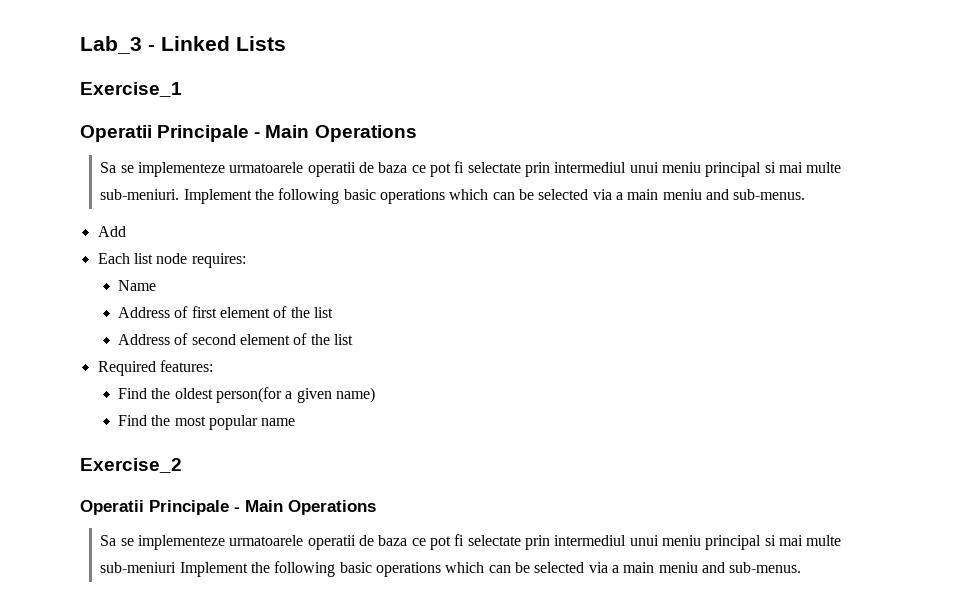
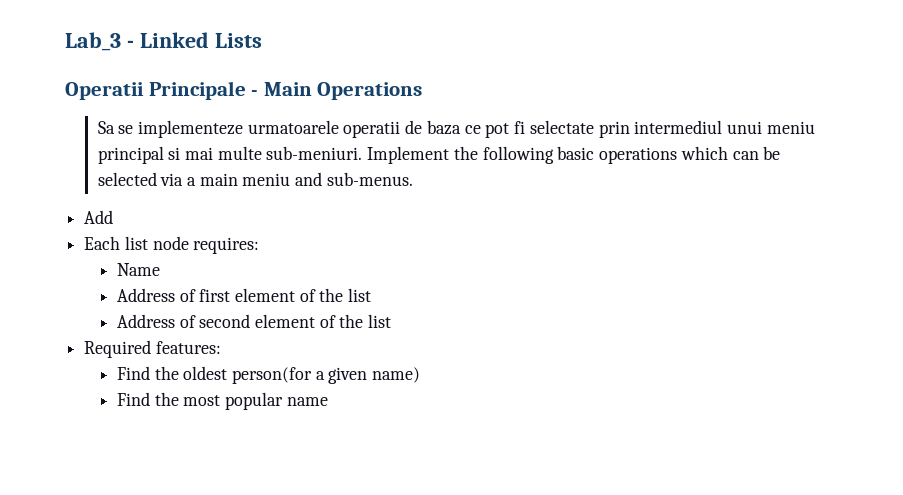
[80,82,182,97] // Exercise_1 -> (262, 40) none
[80,458,182,473] [80,500,376,515] [100,534,842,550] [100,561,802,577] // Exercise_2 // Operatii Principale - Main Operations // Sa se implementeze urmatoarele operatii de baza ce pot fi selectate prin intermediul unui meniu principal si mai multe sub-meniuri Implement the following basic operations which can be selected via a main meniu and sub-menus. -> (328, 401) none

